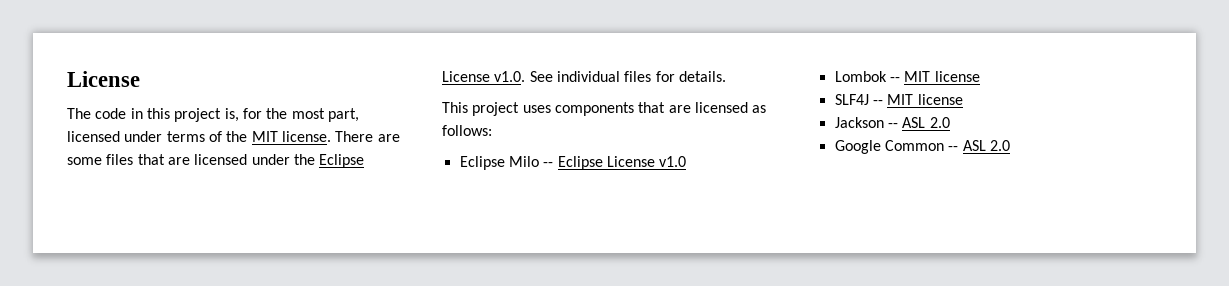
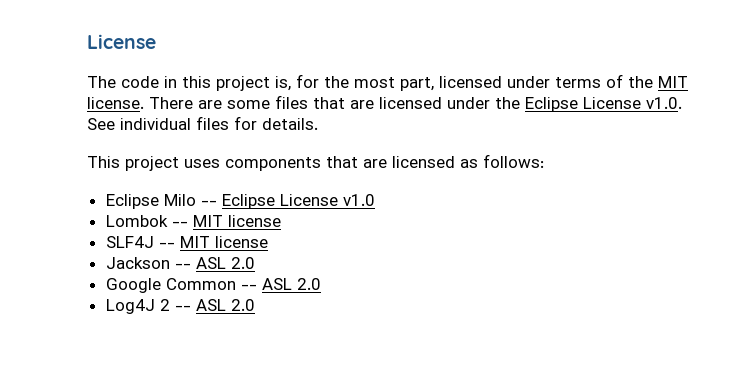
(1010, 145) none -> [105,299,255,314] // Log4J 2 -- ASL 2.0

